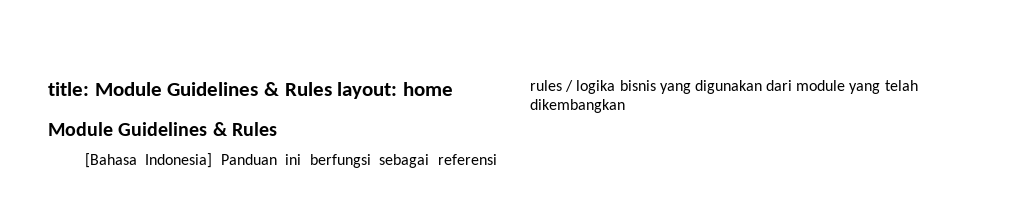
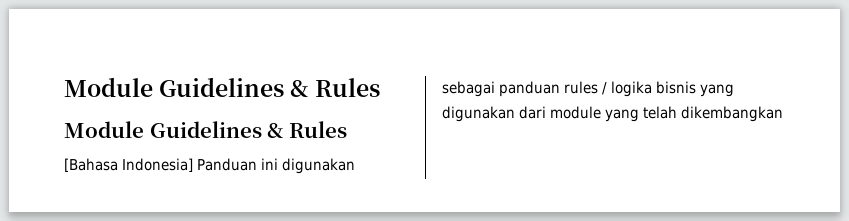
[48,82,454,99] title: Module Guidelines & Rules layout: home -> [64,77,380,97] Module Guidelines & Rules
[309,154,497,168] berfungsi sebagai referensi -> [282,158,355,174] [442,81,560,97] digunakan sebagai panduan

